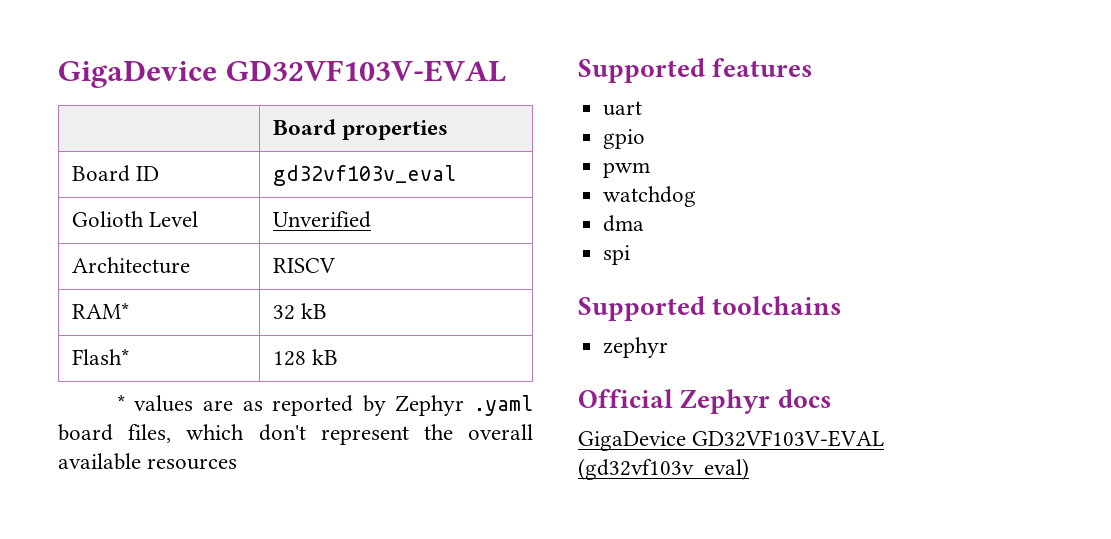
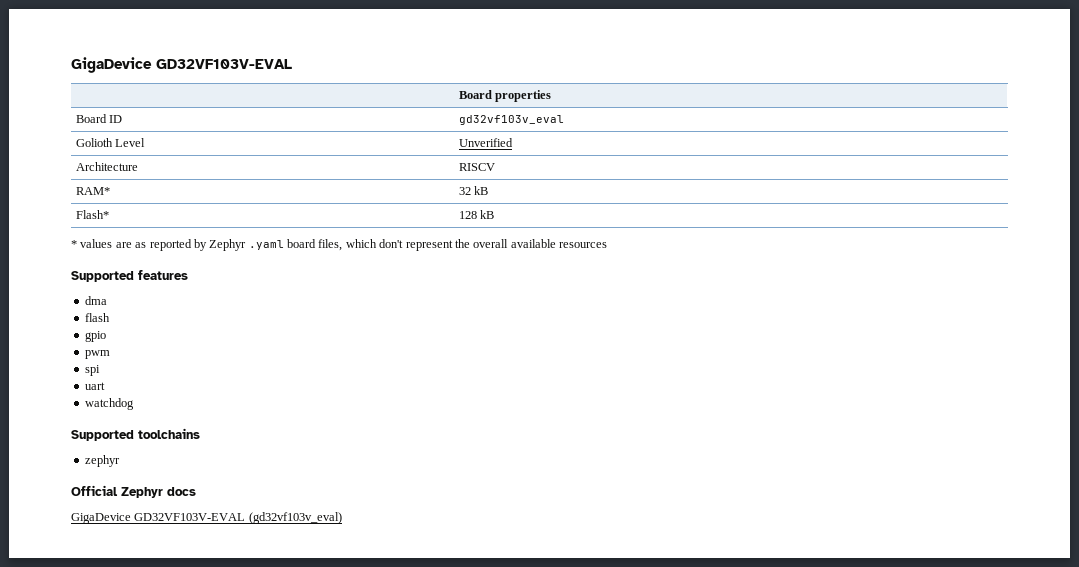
[603,101,643,116] uart -> [84,296,107,305] [84,313,110,322] dma // flash
(651, 170) none -> [84,365,100,376] [84,382,105,390] // spi // uart
[603,215,645,232] [603,245,631,265] // dma // spi -> (134, 404) none

